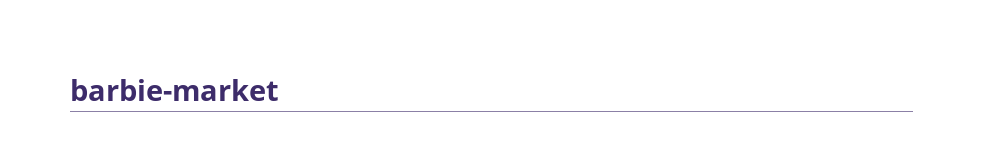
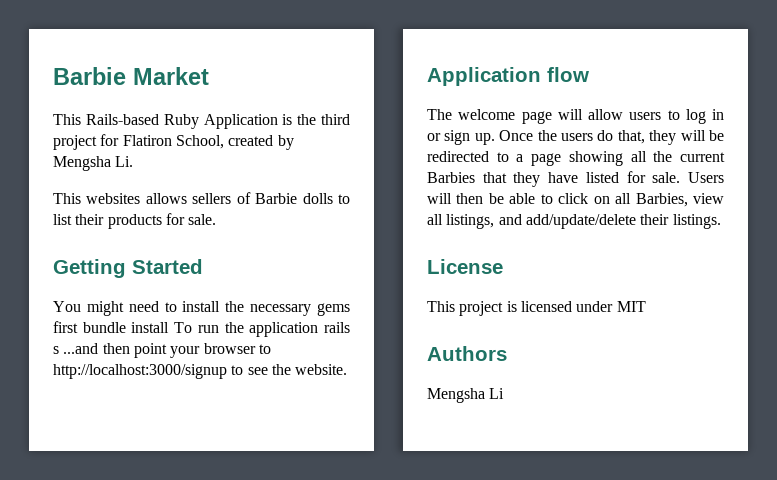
[70,79,279,101] barbie-market -> [53,67,209,85] [53,114,351,129] [53,134,294,150] [53,156,134,171] [53,192,350,204] [53,213,217,229] [53,259,203,278] [53,301,350,316] [53,321,351,337] [53,343,271,358] [53,364,348,379] [427,67,589,86] [427,109,724,124] [427,130,724,145] [427,151,725,166] [427,171,724,187] [427,193,724,207] [427,214,721,229] [427,259,503,274] [427,301,646,316] [427,346,507,361] [427,388,505,403] Barbie Market // This Rails-based Ruby Application is the third project for Flatiron School, created by Mengsha Li. // This websites allows sellers of Barbie dolls to list their products for sale. // Getting Started // You might need to install the necessary gems first bundle install To run the application rails s ...and then point your browser to http://localhost:3000/signup to see the website. // Application flow // The welcome page will allow users to log in or sign up. Once the users do that, they will be redirected to a page showing all the current Barbies that they have listed for sale. Users will then be able to click on all Barbies, view all listings, and add/update/delete their listings. // License // This project is licensed under MIT // Authors // Mengsha Li

